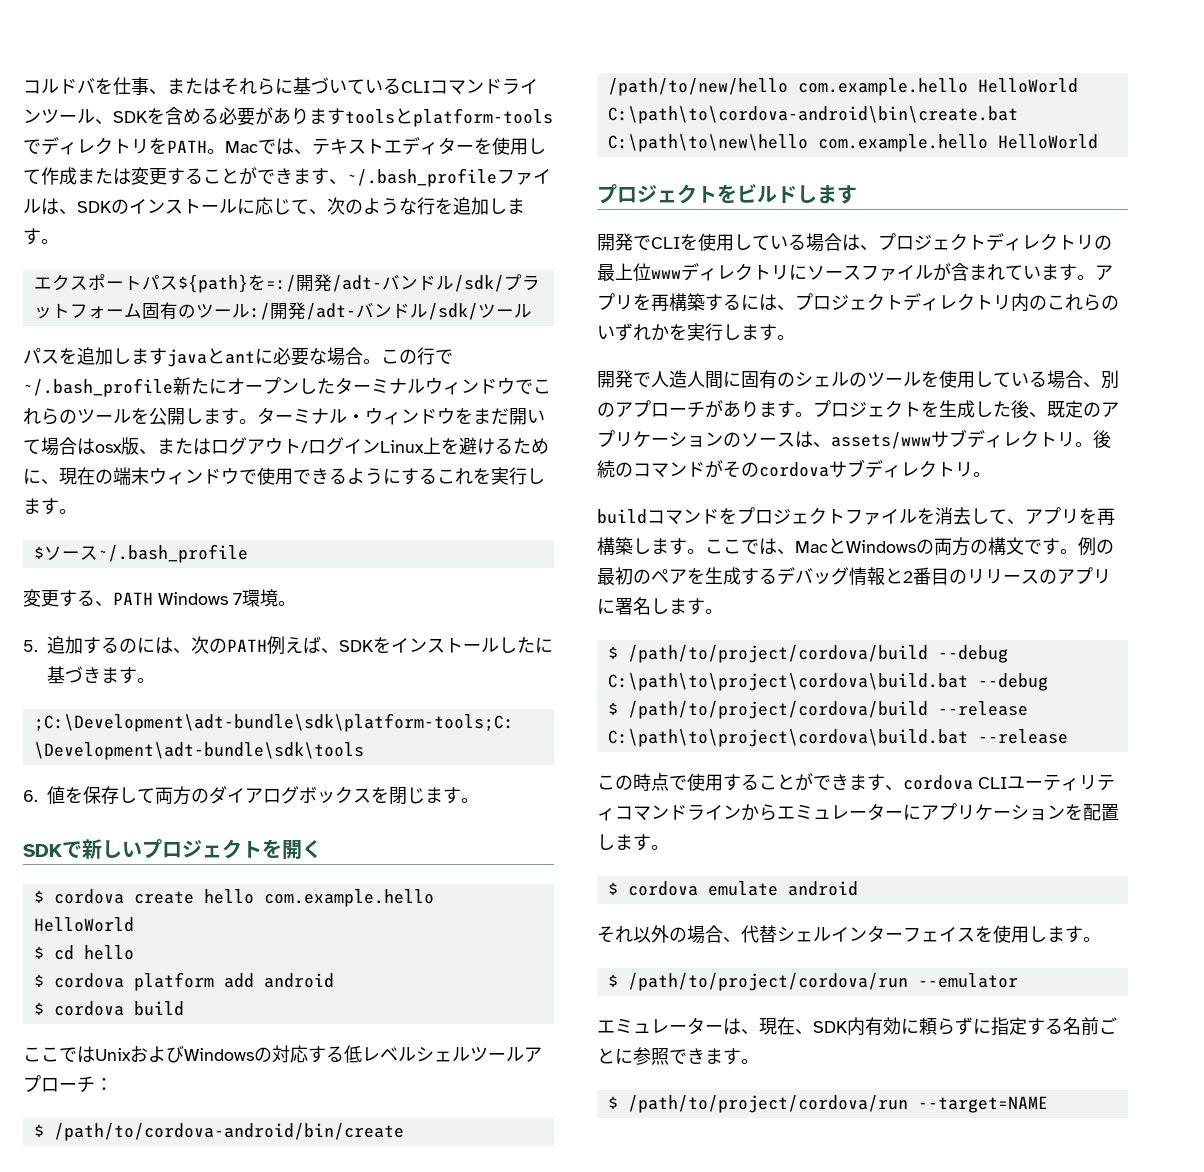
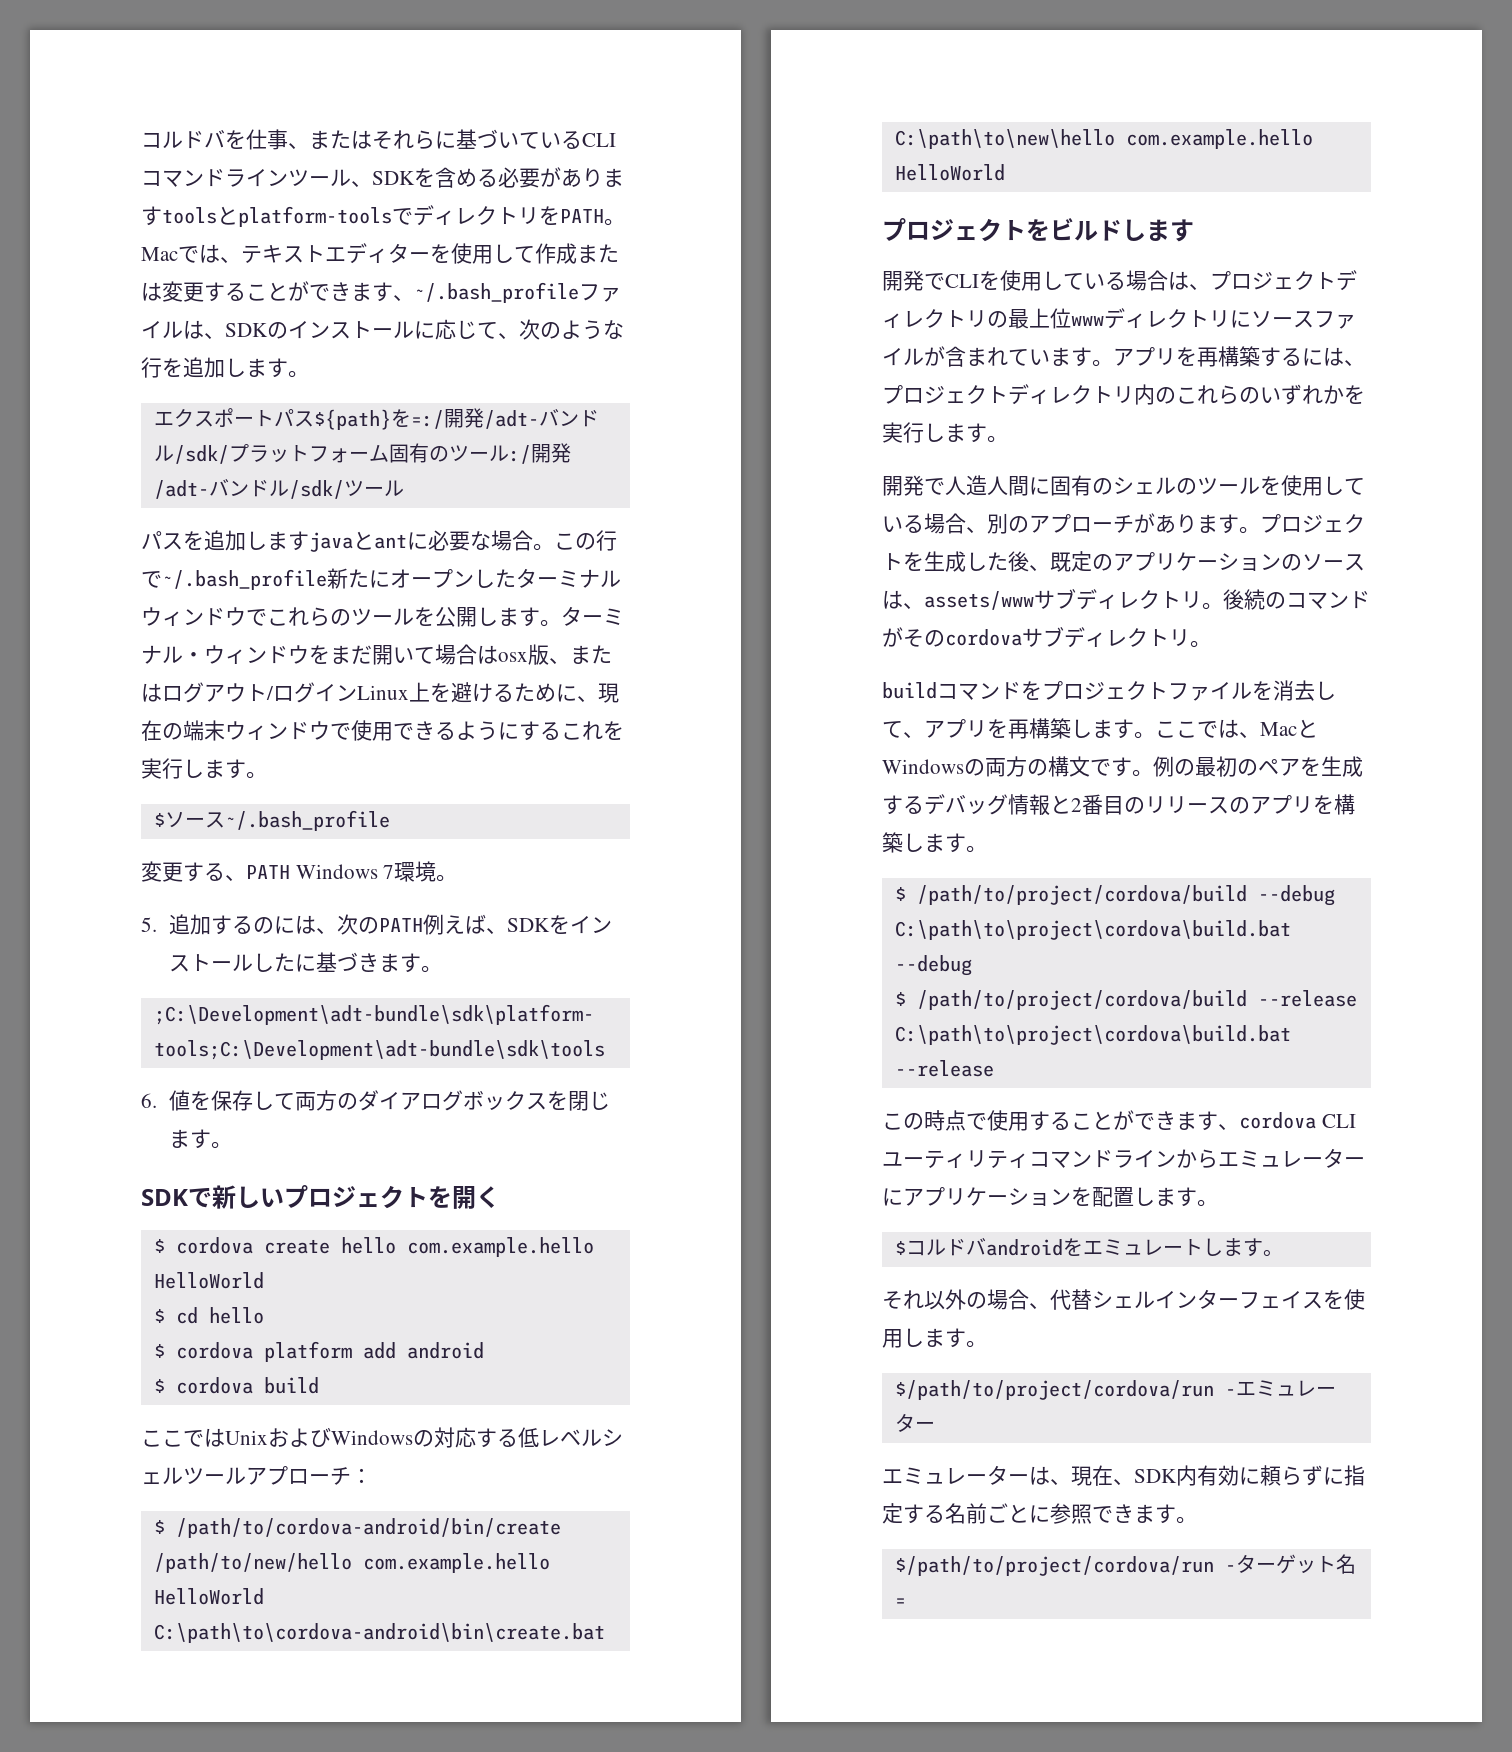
[597,597,651,615] に署名 -> [1313,794,1355,815] [882,832,903,853] を構築
[627,881,858,896] cordova emulate android -> [905,1238,1283,1257] コルドバandroidをエミュレートします。
[607,973,1018,991] $ /path/to/project/cordova/run --emulator -> [894,1380,1336,1400] [894,1413,935,1432] $/path/to/project/cordova/run -エミュレーター
[607,1095,1048,1113] $ /path/to/project/cordova/run --target=NAME -> [894,1554,1356,1576] [894,1598,906,1607] $/path/to/project/cordova/run -ターゲット名=

